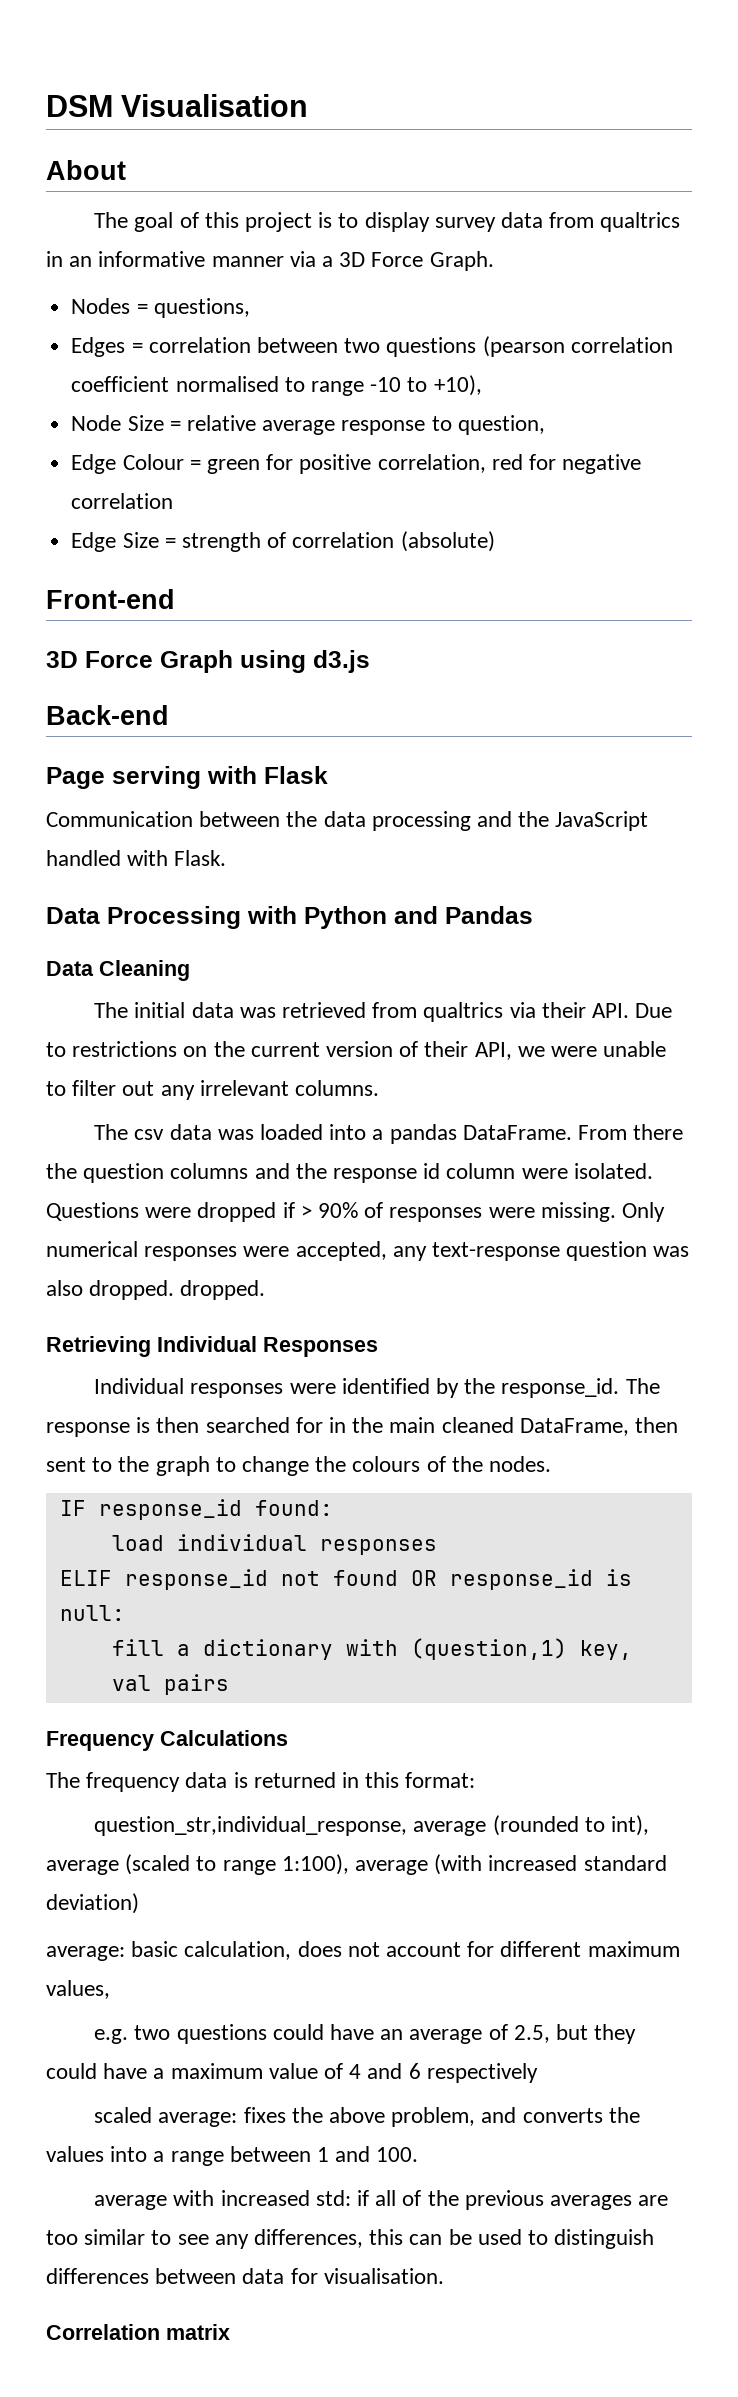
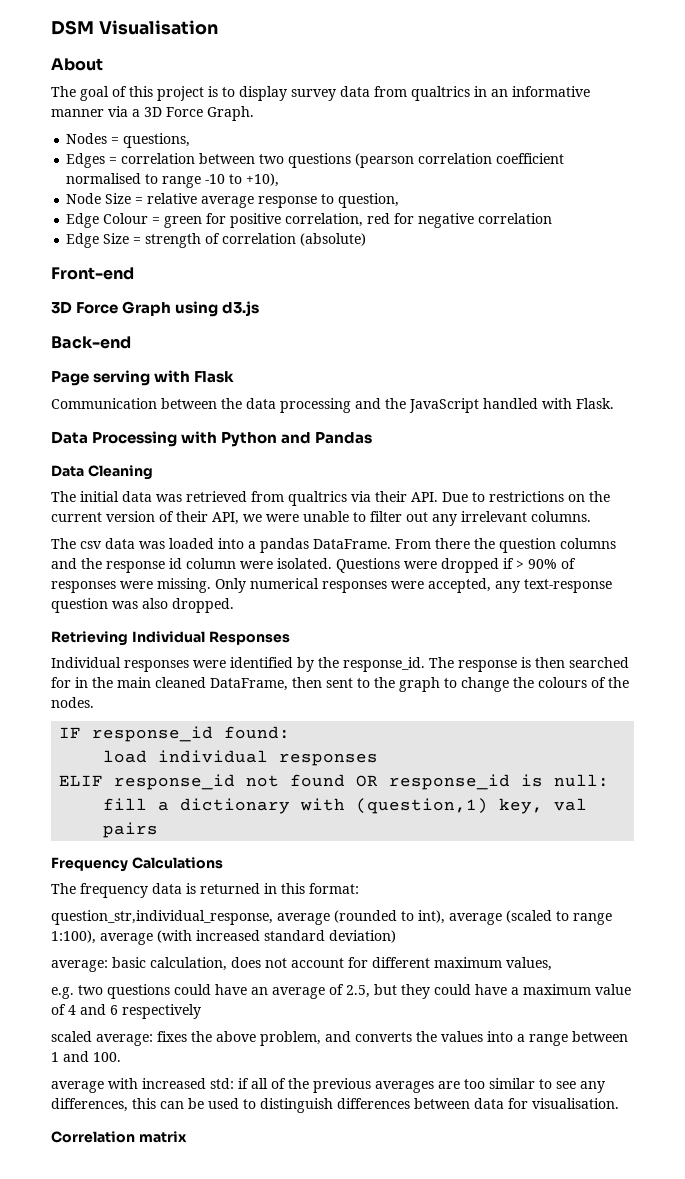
[180,1280,266,1300] dropped. -> (234, 605) none

